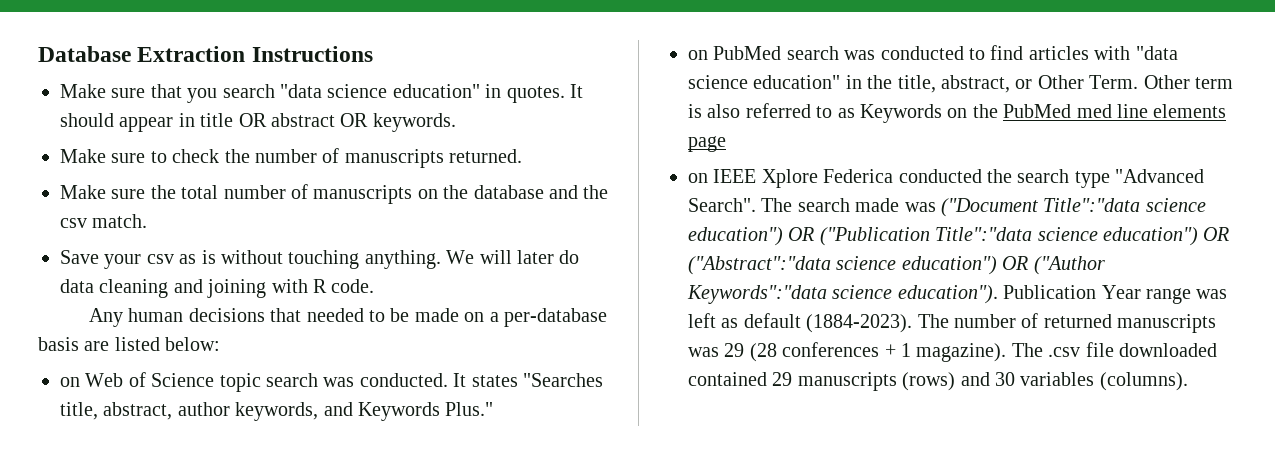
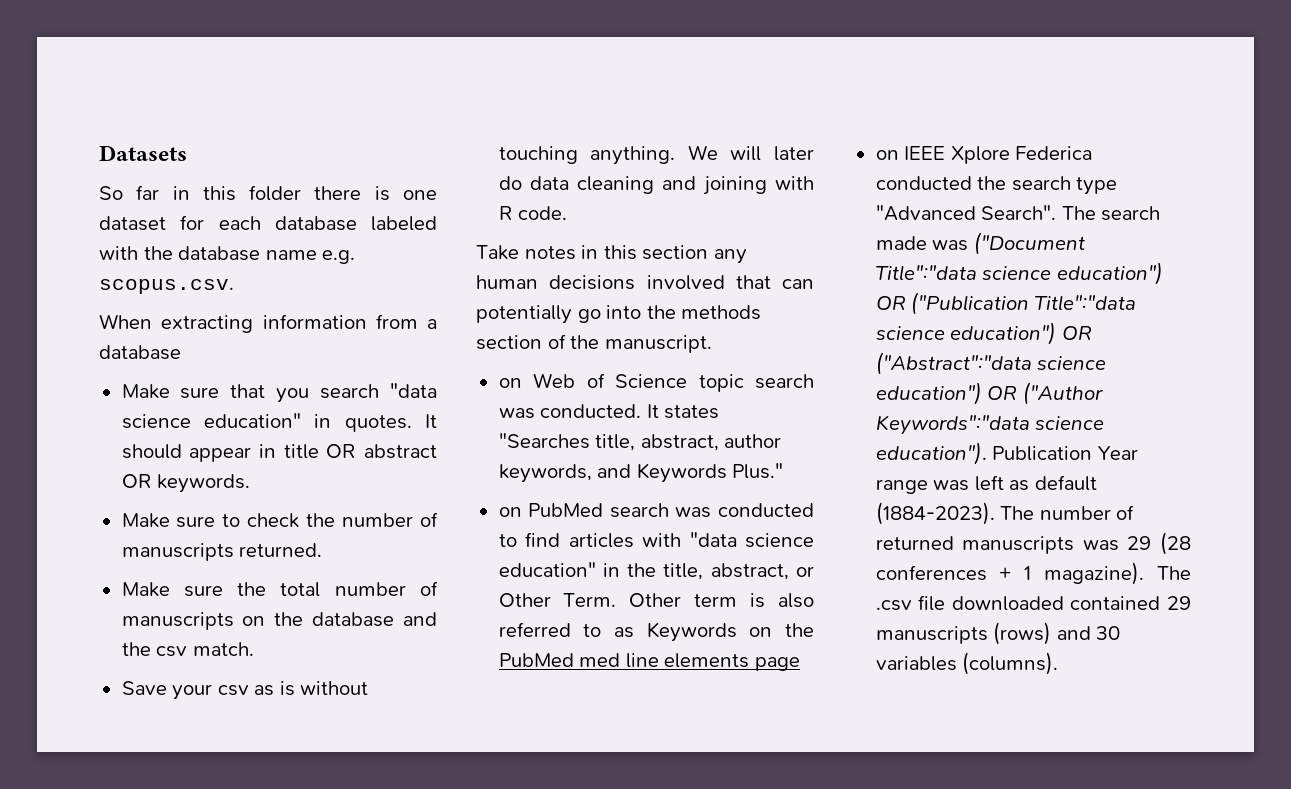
[38,46,373,62] Database Extraction Instructions -> [99,145,187,161] [99,185,437,201] [99,215,437,231] [99,246,356,264] [99,279,234,294] [99,314,437,333] [99,345,181,360] Datasets // So far in this folder there is one dataset for each database labeled with the database name e.g. scopus.csv. // When extracting information from a database
[88,308,607,327] [38,337,221,351] Any human decisions that needed to be made on a per-database basis are listed below: -> [476,245,747,264] [476,275,814,290] [476,305,762,324] [476,334,712,353] Take notes in this section any human decisions involved that can potentially go into the methods section of the manuscript.

